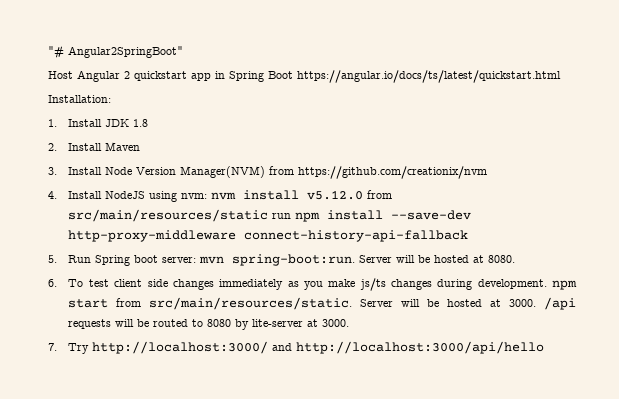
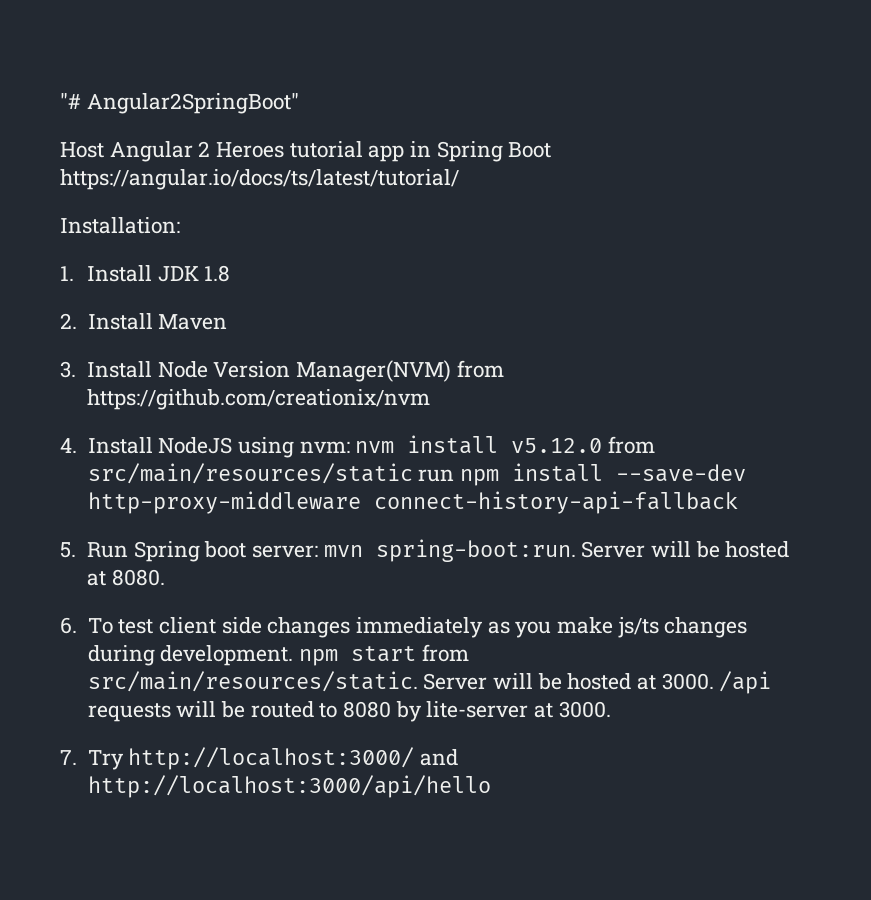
[134,71,187,81] quickstart -> [216,141,363,158] Heroes tutorial
[297,70,561,83] https://angular.io/docs/ts/latest/quickstart.html -> [60,169,459,190] https://angular.io/docs/ts/latest/tutorial/

